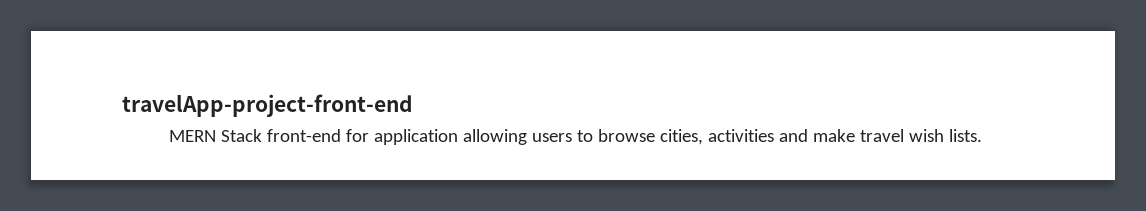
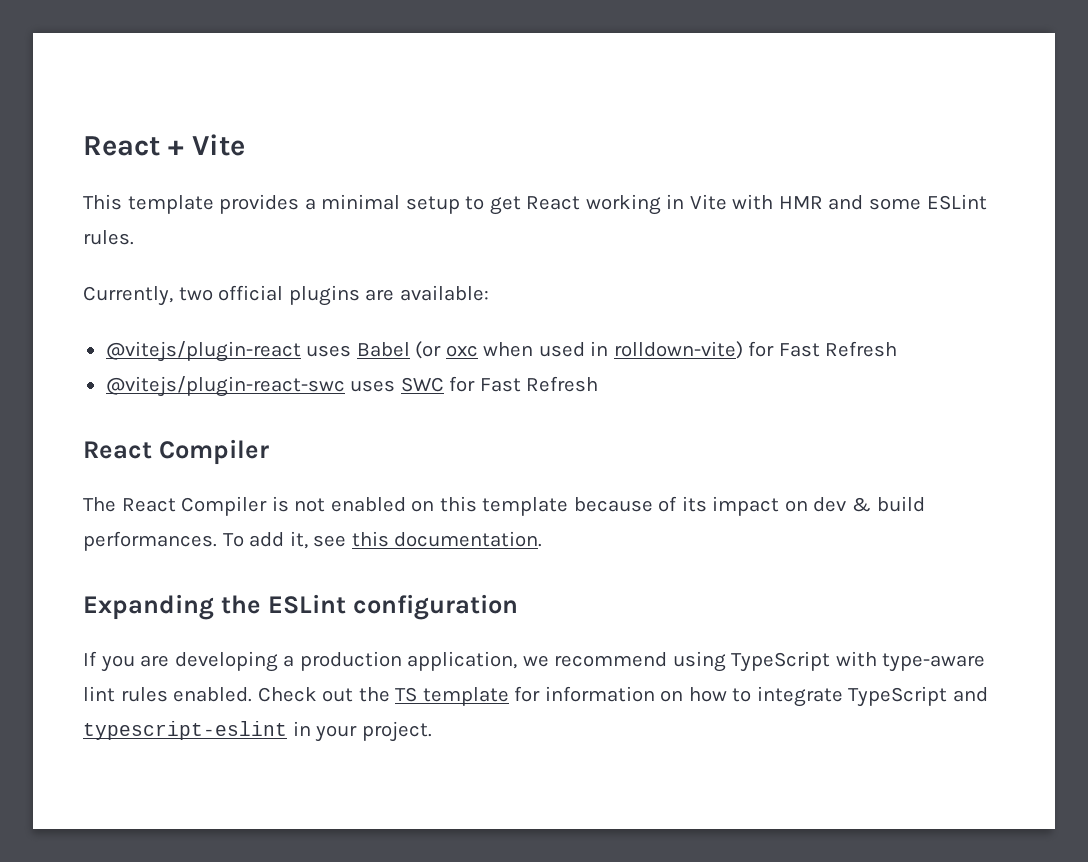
[122,94,413,117] [168,129,982,145] travelApp-project-front-end // MERN Stack front-end for application allowing users to browse cities, activities and make travel wish lists. -> [83,134,245,156] [83,194,987,215] [83,230,134,245] [83,285,489,306] [105,341,898,362] [105,376,599,397] [83,439,269,465] [83,496,925,516] [83,531,543,551] [83,594,518,620] [83,651,986,672] [83,686,989,707] [83,721,432,742] React + Vite // This template provides a minimal setup to get React working in Vite with HMR and some ESLint rules. // Currently, two official plugins are available: // @vitejs/plugin-react uses Babel (or oxc when used in rolldown-vite) for Fast Refresh // @vitejs/plugin-react-swc uses SWC for Fast Refresh // React Compiler // The React Compiler is not enabled on this template because of its impact on dev & build performances. To add it, see this documentation. // Expanding the ESLint configuration // If you are developing a production application, we recommend using TypeScript with type-aware lint rules enabled. Check out the TS template for information on how to integrate TypeScript and typescript-eslint in your project.

